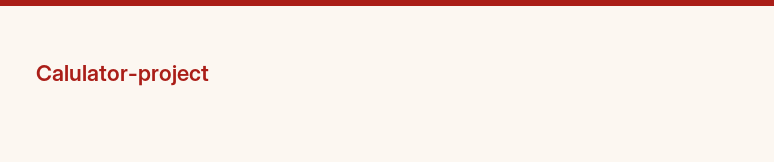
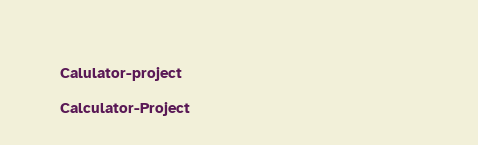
(209, 75) none -> [60,102,190,116] // Calculator-Project

